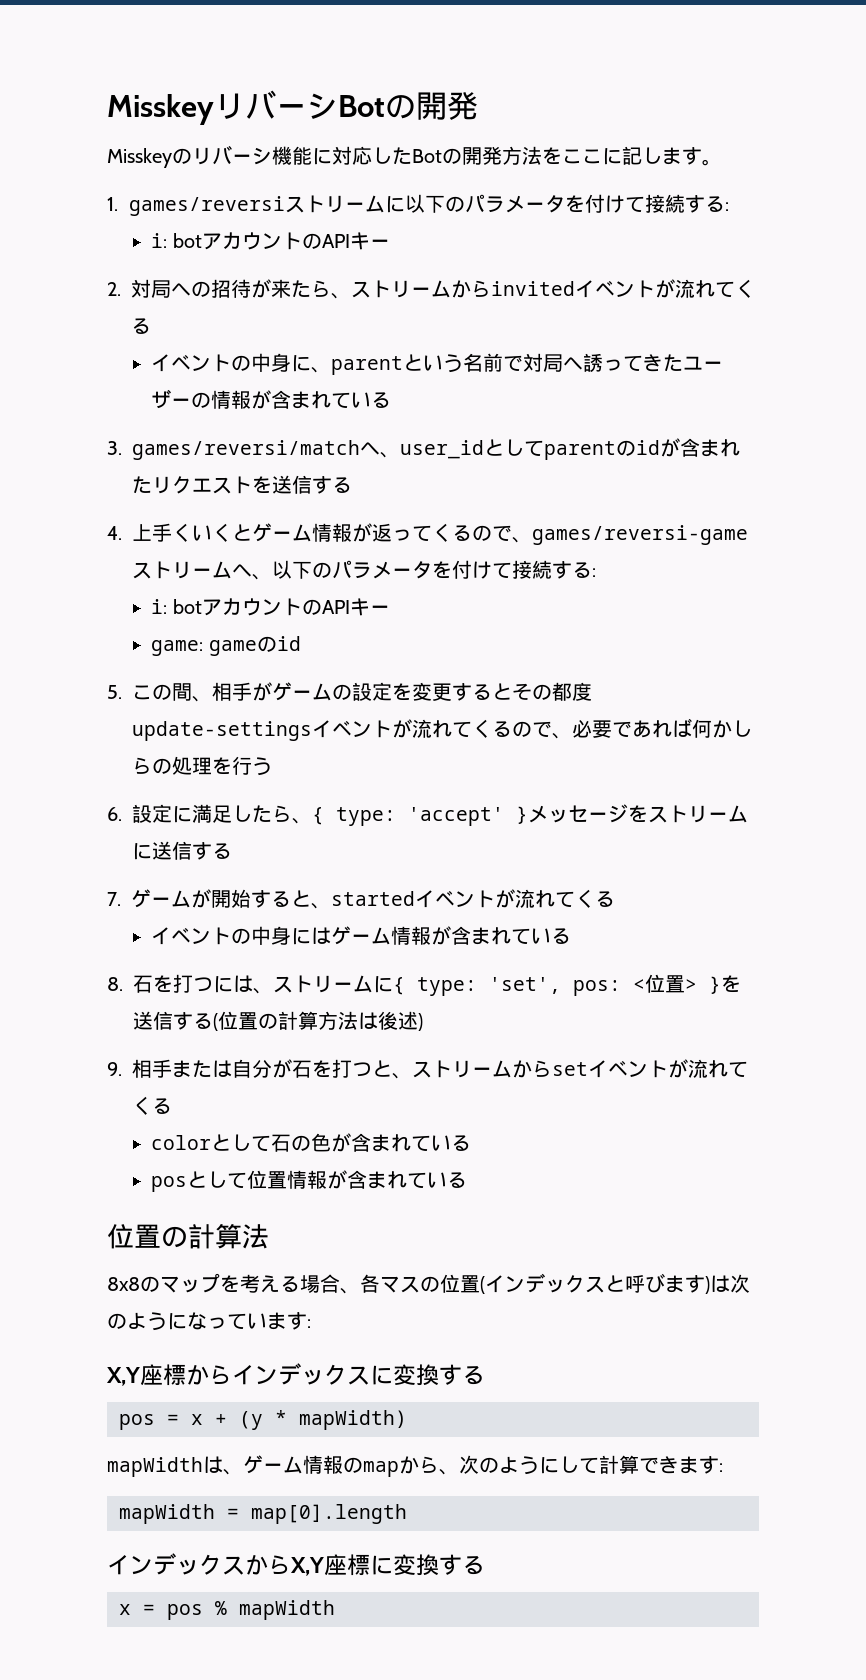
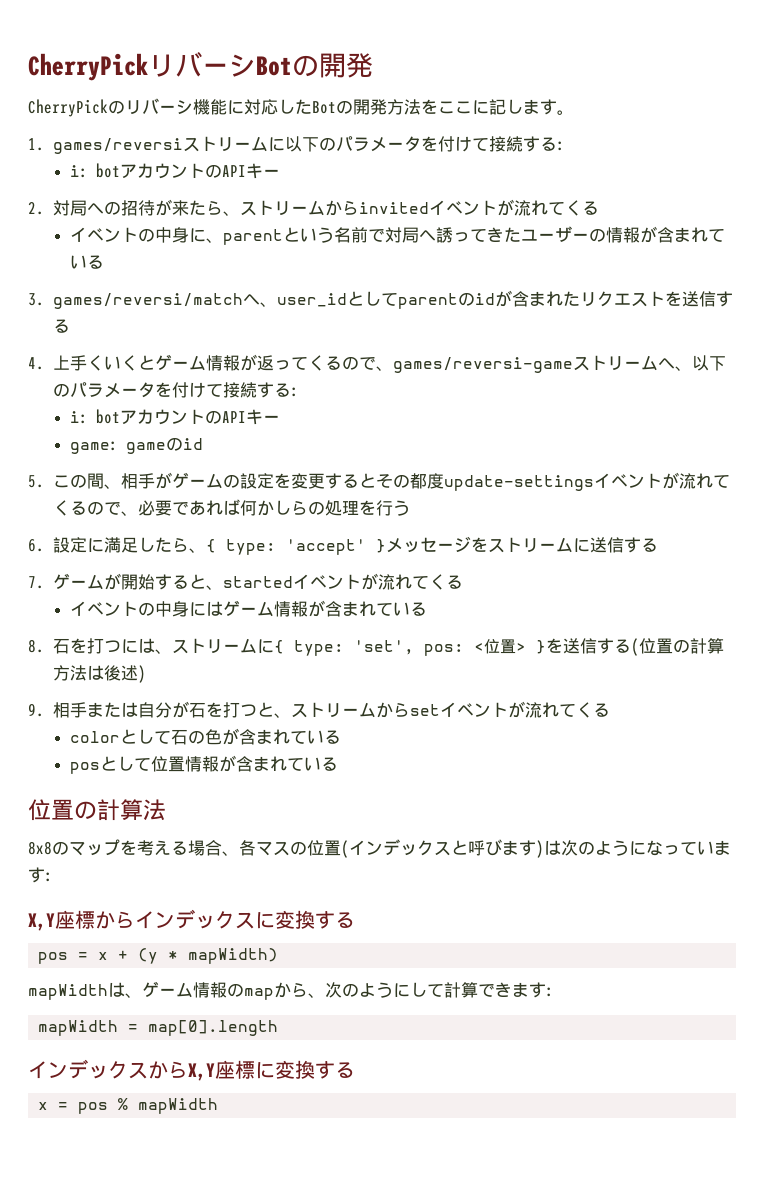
[107,94,214,125] Misskey -> [28,53,148,81] CherryPick
[107,148,172,168] Misskey -> [28,99,108,117] CherryPick

